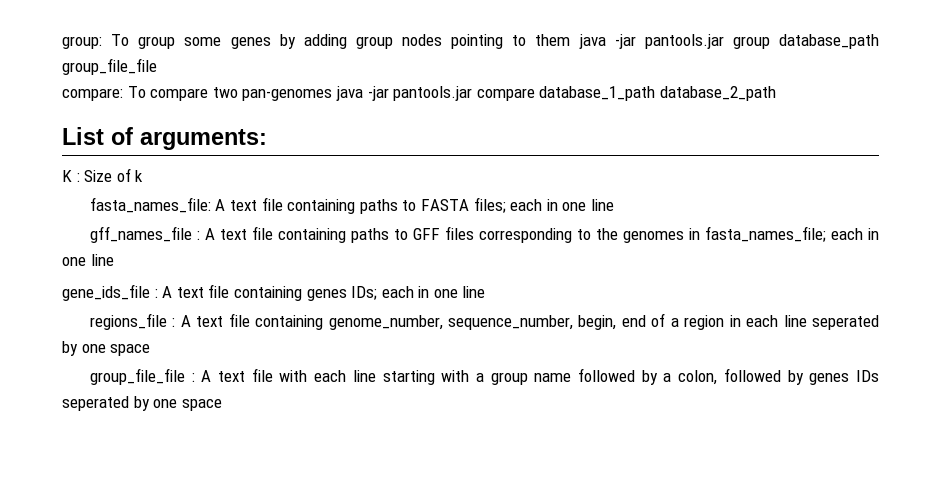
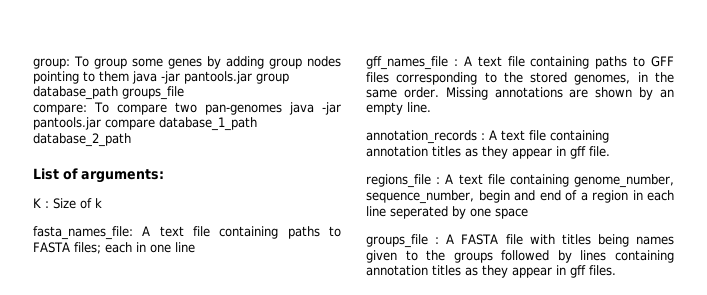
[62,58,157,75] group_file_file -> [122,86,184,100] groups_file
[622,226,879,243] [62,254,114,266] [62,284,486,301] genomes in fasta_names_file; each in one line // gene_ids_file : A text file containing genes IDs; each in one line -> [530,72,674,85] [366,87,674,100] [366,102,431,115] [366,130,609,144] [366,146,610,159] stored genomes, in the same order. Missing annotations are shown by an empty line. // annotation_records : A text file containing annotation titles as they appear in gff file.
[578,315,617,330] begin, -> [478,190,535,203] begin and
[89,368,245,385] group_file_file : A text -> [366,234,499,248] groups_file : A FASTA
[314,368,879,385] [62,396,222,411] each line starting with a group name followed by a colon, followed by genes IDs seperated by one space -> [561,234,674,247] [366,250,674,263] [366,265,616,278] titles being names given to the groups followed by lines containing annotation titles as they appear in gff files.

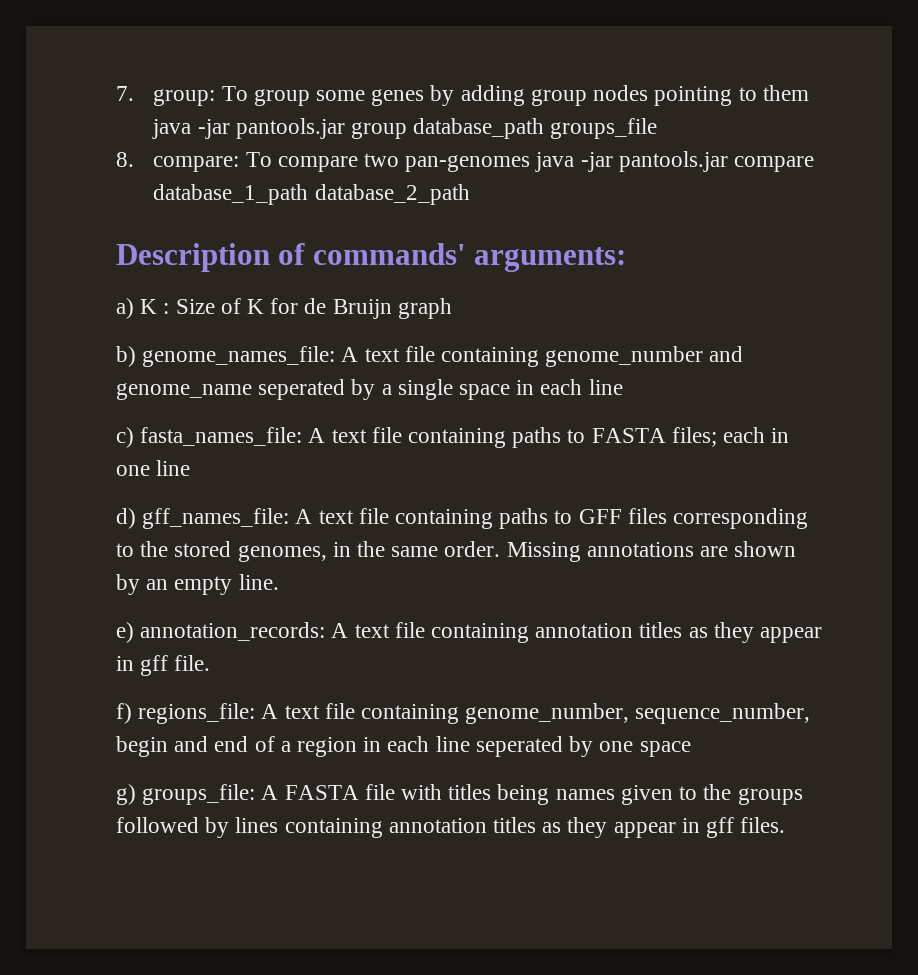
(33, 63) none -> [116,86,134,101] 7.
(184, 93) none -> [116,152,134,167] 8.
[33,168,78,180] List of -> [116,243,466,272] Description of commands'
(164, 176) none -> [116,298,134,319] a)
[95,198,102,208] k // -> [247,298,452,319] [116,346,744,367] [116,379,623,400] [116,427,134,448] K for de Bruijn graph // b) genome_names_file: A text file containing genome_number and genome_name seperated by a single space in each line // c)
[366,56,458,70] gff_names_file : -> [116,508,290,529] d) gff_names_file:
[366,130,485,144] annotation_records : -> [116,622,326,643] e) annotation_records:
[366,174,441,188] regions_file : -> [116,703,256,724] f) regions_file:
[366,234,440,248] groups_file : -> [116,784,256,805] g) groups_file:

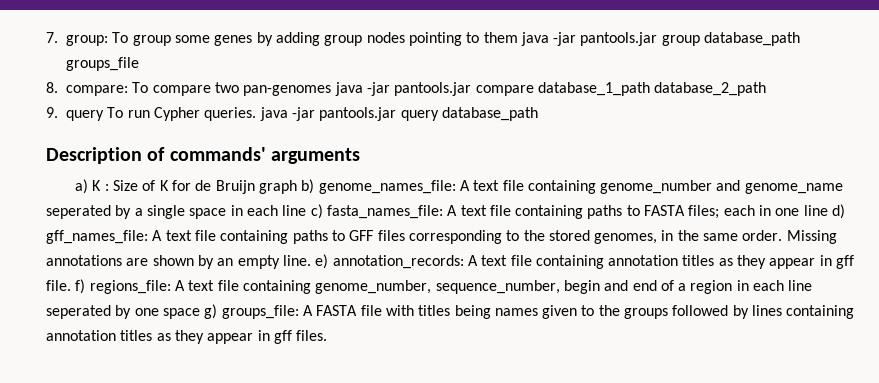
(470, 194) none -> [46,107,538,121] // 9. query To run Cypher queries. java -jar pantools.jar query database_path
[474,247,627,272] arguments: -> [271,148,361,164] arguments
(452, 308) // -> (297, 187) none
(623, 387) // -> (307, 210) none
(191, 468) // -> (828, 210) none
(279, 582) // -> (311, 260) none
(211, 663) // -> (71, 285) none
(691, 749) // -> (200, 313) none

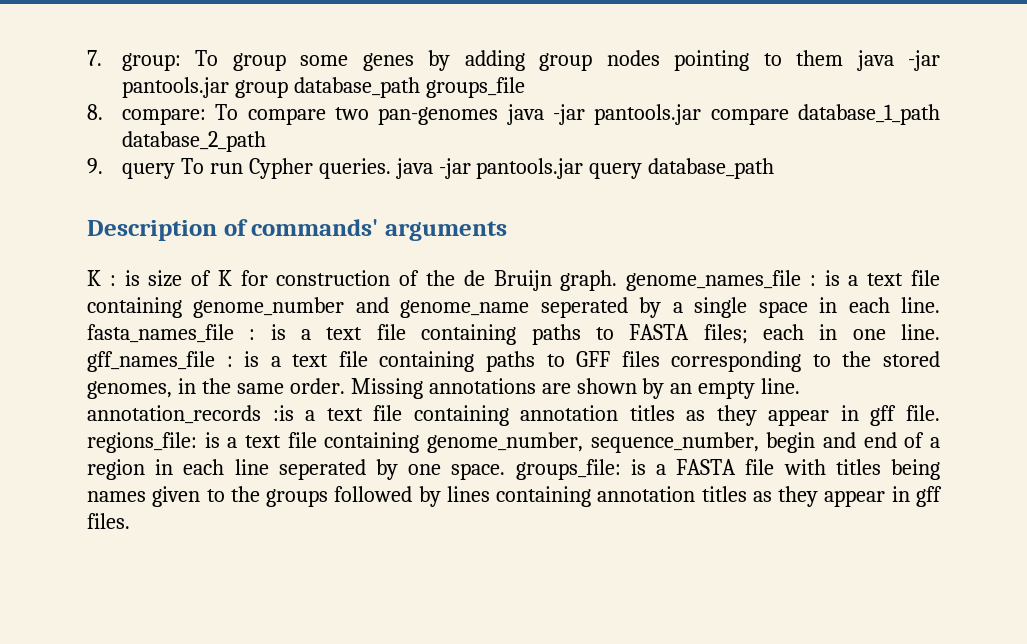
[75,179,89,194] a) -> (507, 231) none
[112,180,138,191] Size -> [124,270,183,287] is size
[195,179,470,194] de Bruijn graph b) genome_names_file: A -> [276,270,859,291] construction of the de Bruijn graph. genome_names_file : is a
[282,204,458,219] line c) fasta_names_file: A -> [901,297,941,313] [87,324,312,343] line. fasta_names_file : is a
[803,204,846,219] [46,230,163,244] line d) gff_names_file: A -> [901,324,941,340] [87,351,281,372] line. gff_names_file : is a
[315,254,478,269] e) annotation_records: A -> [87,405,316,424] annotation_records :is a
[75,279,185,294] f) regions_file: A -> [87,432,238,453] regions_file: is a
[162,304,313,319] space g) groups_file: A -> [451,459,666,480] space. groups_file: is a

